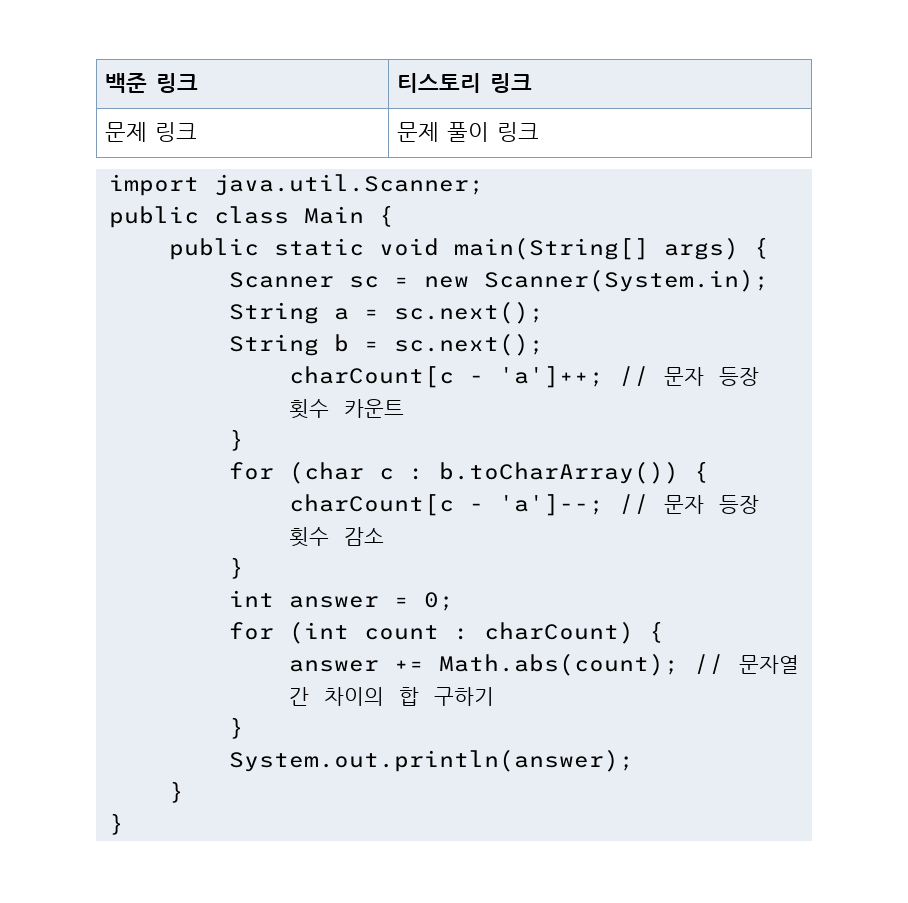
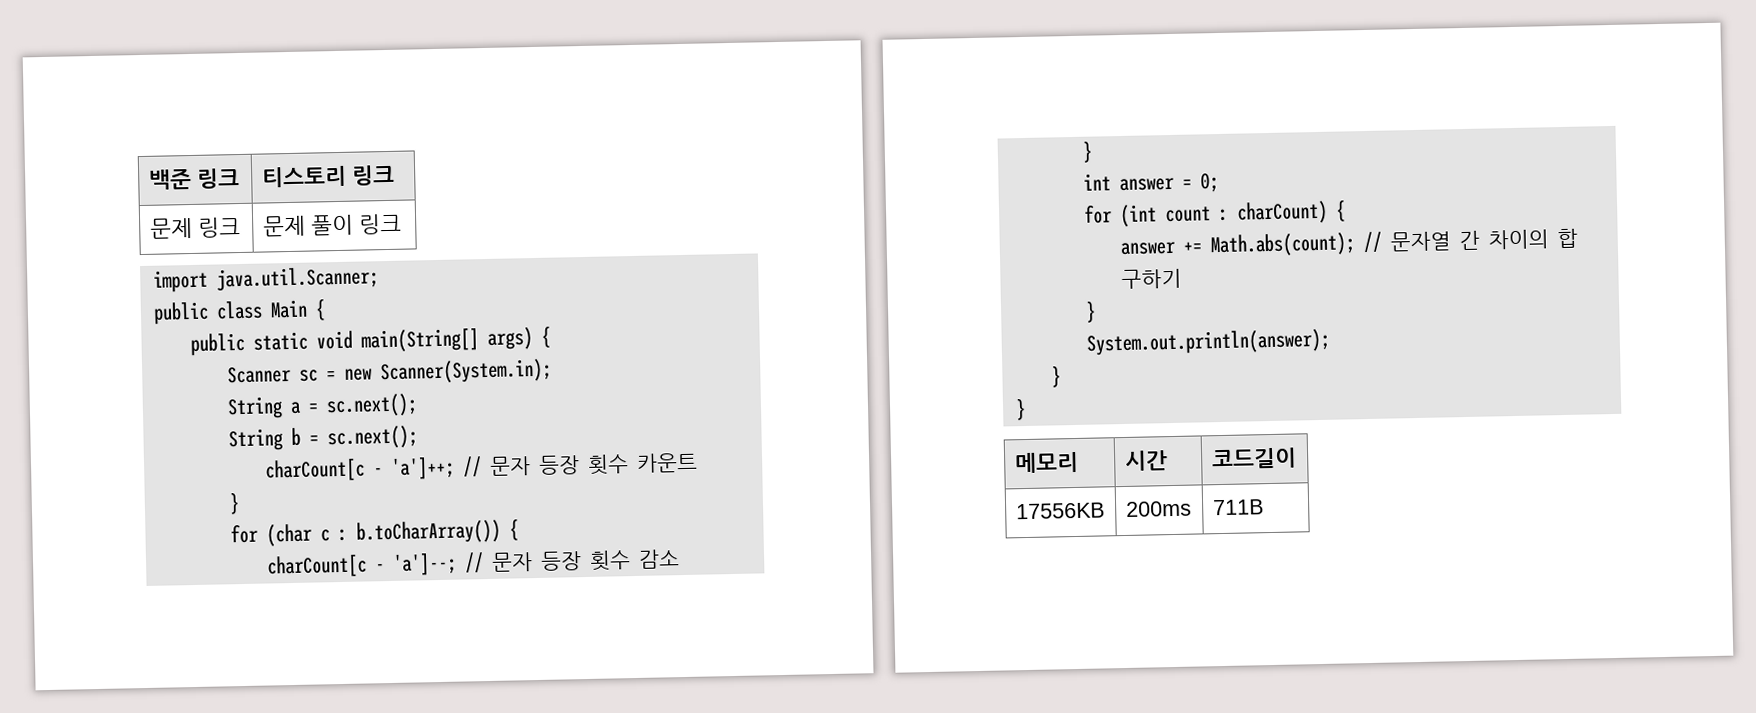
(124, 824) none -> [1014,451,1079,474] [1123,450,1168,471] [1210,447,1297,470] [1015,502,1105,520] [1125,500,1192,517] [1212,499,1264,516] // 메모리 | 시간 | 코드길이 // 17556KB | 200ms | 711B

